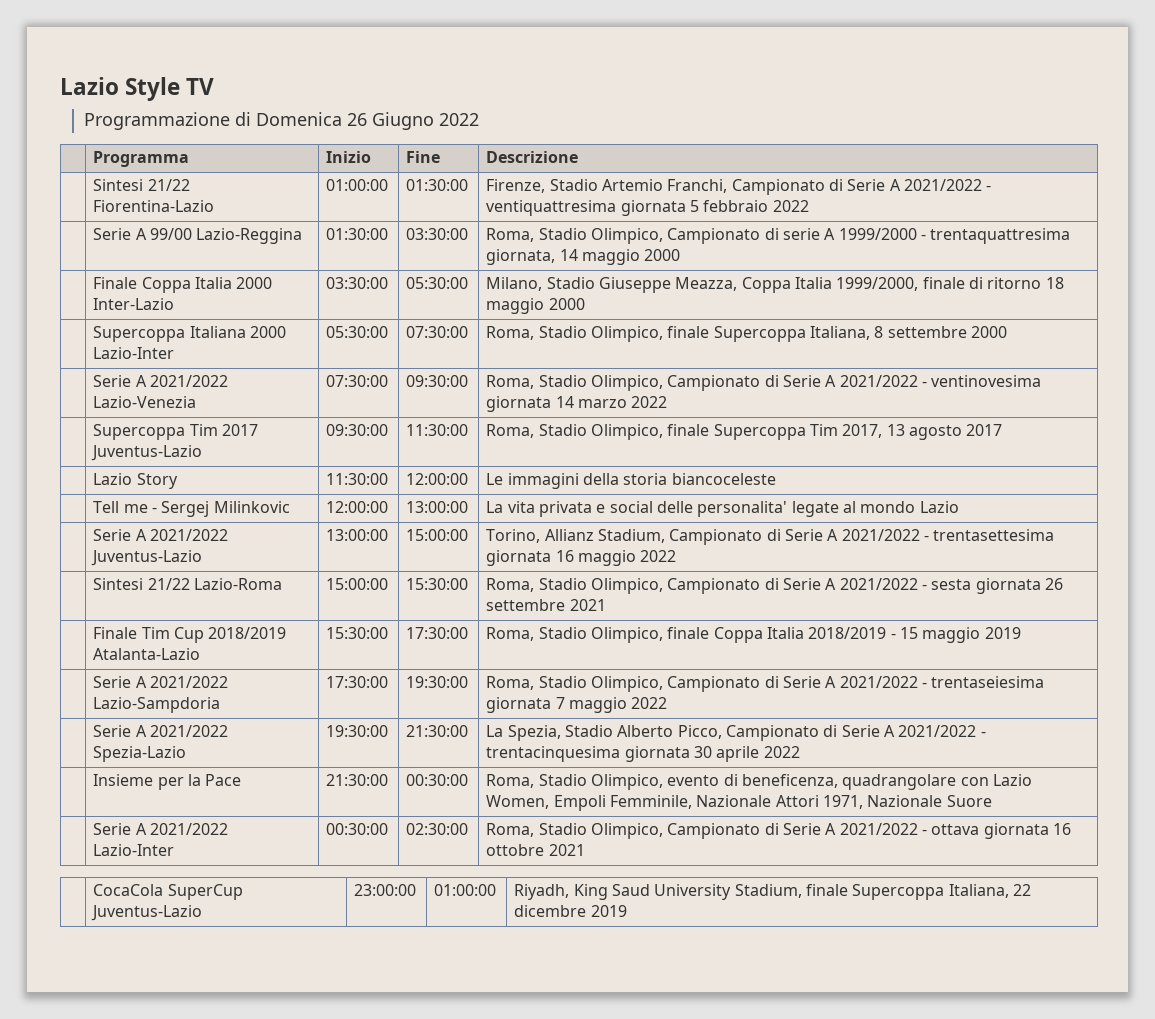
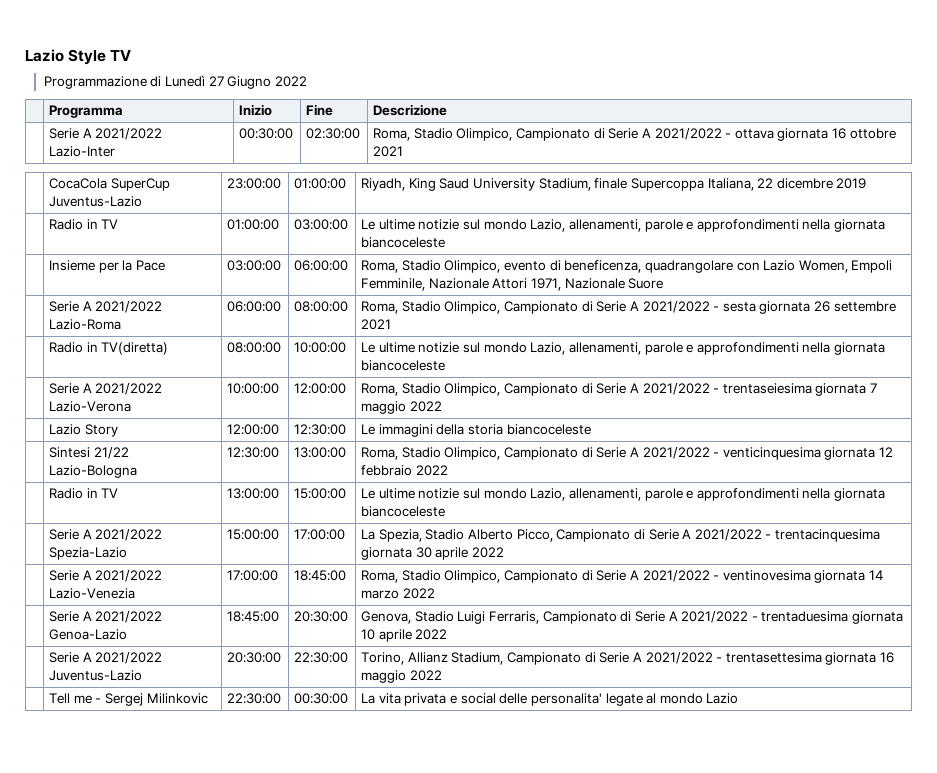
[256,112,368,126] Domenica 26 -> [164,75,224,87] Lunedì 27
[93,179,190,191] [93,200,215,212] [326,179,389,191] [406,179,469,191] [486,179,992,195] [486,200,809,216] [93,228,303,244] [326,228,389,240] [406,228,469,240] [486,228,1071,244] [486,249,681,265] [93,277,273,293] [93,298,175,310] [326,277,389,289] [406,277,469,289] [486,277,1064,293] [486,298,585,314] [93,326,287,342] [93,347,175,359] [326,326,389,338] [406,326,469,338] [486,326,1008,342] [93,375,229,387] [93,396,197,408] [326,375,389,387] [406,375,469,387] [486,375,1042,391] [486,396,668,412] [93,424,259,440] [91,445,203,461] [326,424,389,436] [406,424,469,436] [486,424,1003,440] [93,473,178,489] [326,473,389,485] [406,473,469,485] [486,473,776,489] [93,501,290,517] [326,501,389,513] [406,501,469,513] [486,501,959,517] [93,529,229,541] [91,550,203,566] [326,529,389,541] [406,529,469,541] [486,529,1055,545] [486,550,677,566] [93,578,283,590] [326,578,389,590] [406,578,469,590] [486,578,1063,594] [486,599,606,611] [93,627,287,643] [93,648,201,660] [326,627,389,639] [406,627,469,639] [486,627,1021,643] [93,676,229,688] [93,697,221,713] [326,676,389,688] [406,676,469,688] [486,676,1045,692] [486,697,668,713] [93,725,229,737] [93,746,187,762] [326,725,389,737] [406,725,469,737] [486,725,986,741] [486,746,800,762] [93,774,242,790] [326,774,389,786] [406,774,469,786] [486,774,1033,790] [486,795,992,811] // | Sintesi 21/22 Fiorentina-Lazio | 01:00:00 | 01:30:00 | Firenze, Stadio Artemio Franchi, Campionato di Serie A 2021/2022 - ventiquattresima giornata 5 febbraio 2022 // | Serie A 99/00 Lazio-Reggina | 01:30:00 | 03:30:00 | Roma, Stadio Olimpico, Campionato di serie A 1999/2000 - trentaquattresima giornata, 14 maggio 2000 // | Finale Coppa Italia 2000 Inter-Lazio | 03:30:00 | 05:30:00 | Milano, Stadio Giuseppe Meazza, Coppa Italia 1999/2000, finale di ritorno 18 maggio 2000 // | Supercoppa Italiana 2000 Lazio-Inter | 05:30:00 | 07:30:00 | Roma, Stadio Olimpico, finale Supercoppa Italiana, 8 settembre 2000 // | Serie A 2021/2022 Lazio-Venezia | 07:30:00 | 09:30:00 | Roma, Stadio Olimpico, Campionato di Serie A 2021/2022 - ventinovesima giornata 14 marzo 2022 // | Supercoppa Tim 2017 Juventus-Lazio | 09:30:00 | 11:30:00 | Roma, Stadio Olimpico, finale Supercoppa Tim 2017, 13 agosto 2017 // | Lazio Story | 11:30:00 | 12:00:00 | Le immagini della storia biancoceleste // | Tell me - Sergej Milinkovic | 12:00:00 | 13:00:00 | La vita privata e social delle personalita' legate al mondo Lazio // | Serie A 2021/2022 Juventus-Lazio | 13:00:00 | 15:00:00 | Torino, Allianz Stadium, Campionato di Serie A 2021/2022 - trentasettesima giornata 16 maggio 2022 // | Sintesi 21/22 Lazio-Roma | 15:00:00 | 15:30:00 | Roma, Stadio Olimpico, Campionato di Serie A 2021/2022 - sesta giornata 26 settembre 2021 // | Finale Tim Cup 2018/2019 Atalanta-Lazio | 15:30:00 | 17:30:00 | Roma, Stadio Olimpico, finale Coppa Italia 2018/2019 - 15 maggio 2019 // | Serie A 2021/2022 Lazio-Sampdoria | 17:30:00 | 19:30:00 | Roma, Stadio Olimpico, Campionato di Serie A 2021/2022 - trentaseiesima giornata 7 maggio 2022 // | Serie A 2021/2022 Spezia-Lazio | 19:30:00 | 21:30:00 | La Spezia, Stadio Alberto Picco, Campionato di Serie A 2021/2022 - trentacinquesima giornata 30 aprile 2022 // | Insieme per la Pace | 21:30:00 | 00:30:00 | Roma, Stadio Olimpico, evento di beneficenza, quadrangolare con Lazio Women, Empoli Femminile, Nazionale Attori 1971, Nazionale Suore -> (448, 110) none
(627, 911) none -> [49,219,119,230] [227,219,280,230] [294,219,349,230] [361,219,886,232] [361,237,446,248] [49,260,165,273] [227,260,282,271] [294,260,349,271] [361,260,893,273] [361,278,664,291] [49,301,163,313] [49,319,122,330] [227,301,282,312] [294,301,349,312] [361,301,896,314] [361,319,392,330] [49,342,169,355] [227,342,282,353] [294,342,347,353] [361,342,886,355] [361,360,446,371] [49,383,163,395] [49,401,132,412] [227,383,280,394] [294,383,347,394] [361,383,878,396] [361,401,442,414] [49,424,118,437] [227,424,280,435] [294,424,347,435] [361,424,591,437] [49,447,129,459] [49,465,138,478] [227,447,280,458] [294,447,347,458] [361,447,894,460] [361,465,448,476] [49,488,119,499] [227,488,280,499] [294,488,347,499] [361,488,886,501] [361,506,446,517] [49,529,163,541] [49,547,128,560] [227,529,280,540] [294,529,346,540] [361,529,881,542] [361,547,504,560] [49,570,163,582] [49,588,136,599] [227,570,279,581] [294,570,347,581] [361,570,884,583] [361,588,435,599] [49,611,163,623] [49,629,128,640] [227,611,280,622] [294,611,349,622] [361,611,904,624] [361,629,448,642] [49,652,163,664] [49,670,143,681] [227,652,282,663] [294,652,349,663] [361,652,895,665] [361,670,442,683] [49,693,208,706] [227,693,282,704] [294,693,349,704] [361,693,739,706] // | Radio in TV | 01:00:00 | 03:00:00 | Le ultime notizie sul mondo Lazio, allenamenti, parole e approfondimenti nella giornata biancoceleste // | Insieme per la Pace | 03:00:00 | 06:00:00 | Roma, Stadio Olimpico, evento di beneficenza, quadrangolare con Lazio Women, Empoli Femminile, Nazionale Attori 1971, Nazionale Suore // | Serie A 2021/2022 Lazio-Roma | 06:00:00 | 08:00:00 | Roma, Stadio Olimpico, Campionato di Serie A 2021/2022 - sesta giornata 26 settembre 2021 // | Radio in TV(diretta) | 08:00:00 | 10:00:00 | Le ultime notizie sul mondo Lazio, allenamenti, parole e approfondimenti nella giornata biancoceleste // | Serie A 2021/2022 Lazio-Verona | 10:00:00 | 12:00:00 | Roma, Stadio Olimpico, Campionato di Serie A 2021/2022 - trentaseiesima giornata 7 maggio 2022 // | Lazio Story | 12:00:00 | 12:30:00 | Le immagini della storia biancoceleste // | Sintesi 21/22 Lazio-Bologna | 12:30:00 | 13:00:00 | Roma, Stadio Olimpico, Campionato di Serie A 2021/2022 - venticinquesima giornata 12 febbraio 2022 // | Radio in TV | 13:00:00 | 15:00:00 | Le ultime notizie sul mondo Lazio, allenamenti, parole e approfondimenti nella giornata biancoceleste // | Serie A 2021/2022 Spezia-Lazio | 15:00:00 | 17:00:00 | La Spezia, Stadio Alberto Picco, Campionato di Serie A 2021/2022 - trentacinquesima giornata 30 aprile 2022 // | Serie A 2021/2022 Lazio-Venezia | 17:00:00 | 18:45:00 | Roma, Stadio Olimpico, Campionato di Serie A 2021/2022 - ventinovesima giornata 14 marzo 2022 // | Serie A 2021/2022 Genoa-Lazio | 18:45:00 | 20:30:00 | Genova, Stadio Luigi Ferraris, Campionato di Serie A 2021/2022 - trentaduesima giornata 10 aprile 2022 // | Serie A 2021/2022 Juventus-Lazio | 20:30:00 | 22:30:00 | Torino, Allianz Stadium, Campionato di Serie A 2021/2022 - trentasettesima giornata 16 maggio 2022 // | Tell me - Sergej Milinkovic | 22:30:00 | 00:30:00 | La vita privata e social delle personalita' legate al mondo Lazio

